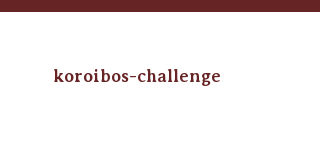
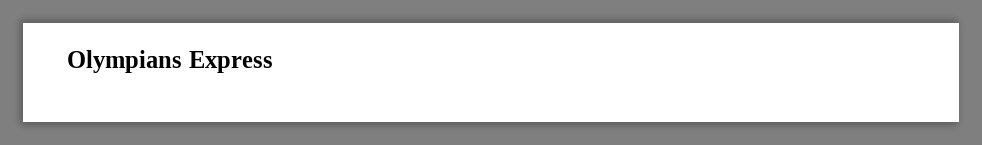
[53,69,221,86] koroibos-challenge -> [67,50,273,73] Olympians Express

